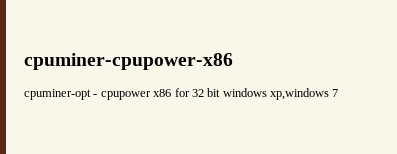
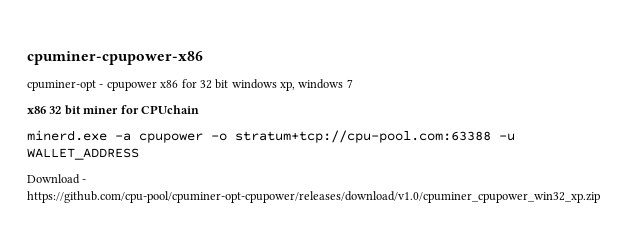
[270,88,329,100] xp,windows -> [280,79,344,91] xp, windows
(339, 93) none -> [27,105,199,115] [27,130,515,143] [27,148,139,160] [27,174,87,184] [27,191,600,203] // x86 32 bit miner for CPUchain // minerd.exe -a cpupower -o stratum+tcp://cpu-pool.com:63388 -u WALLET_ADDRESS // Download - https://github.com/cpu-pool/cpuminer-opt-cpupower/releases/download/v1.0/cpuminer_cpupower_win32_xp.zip

